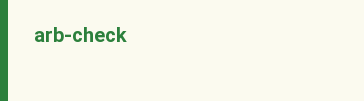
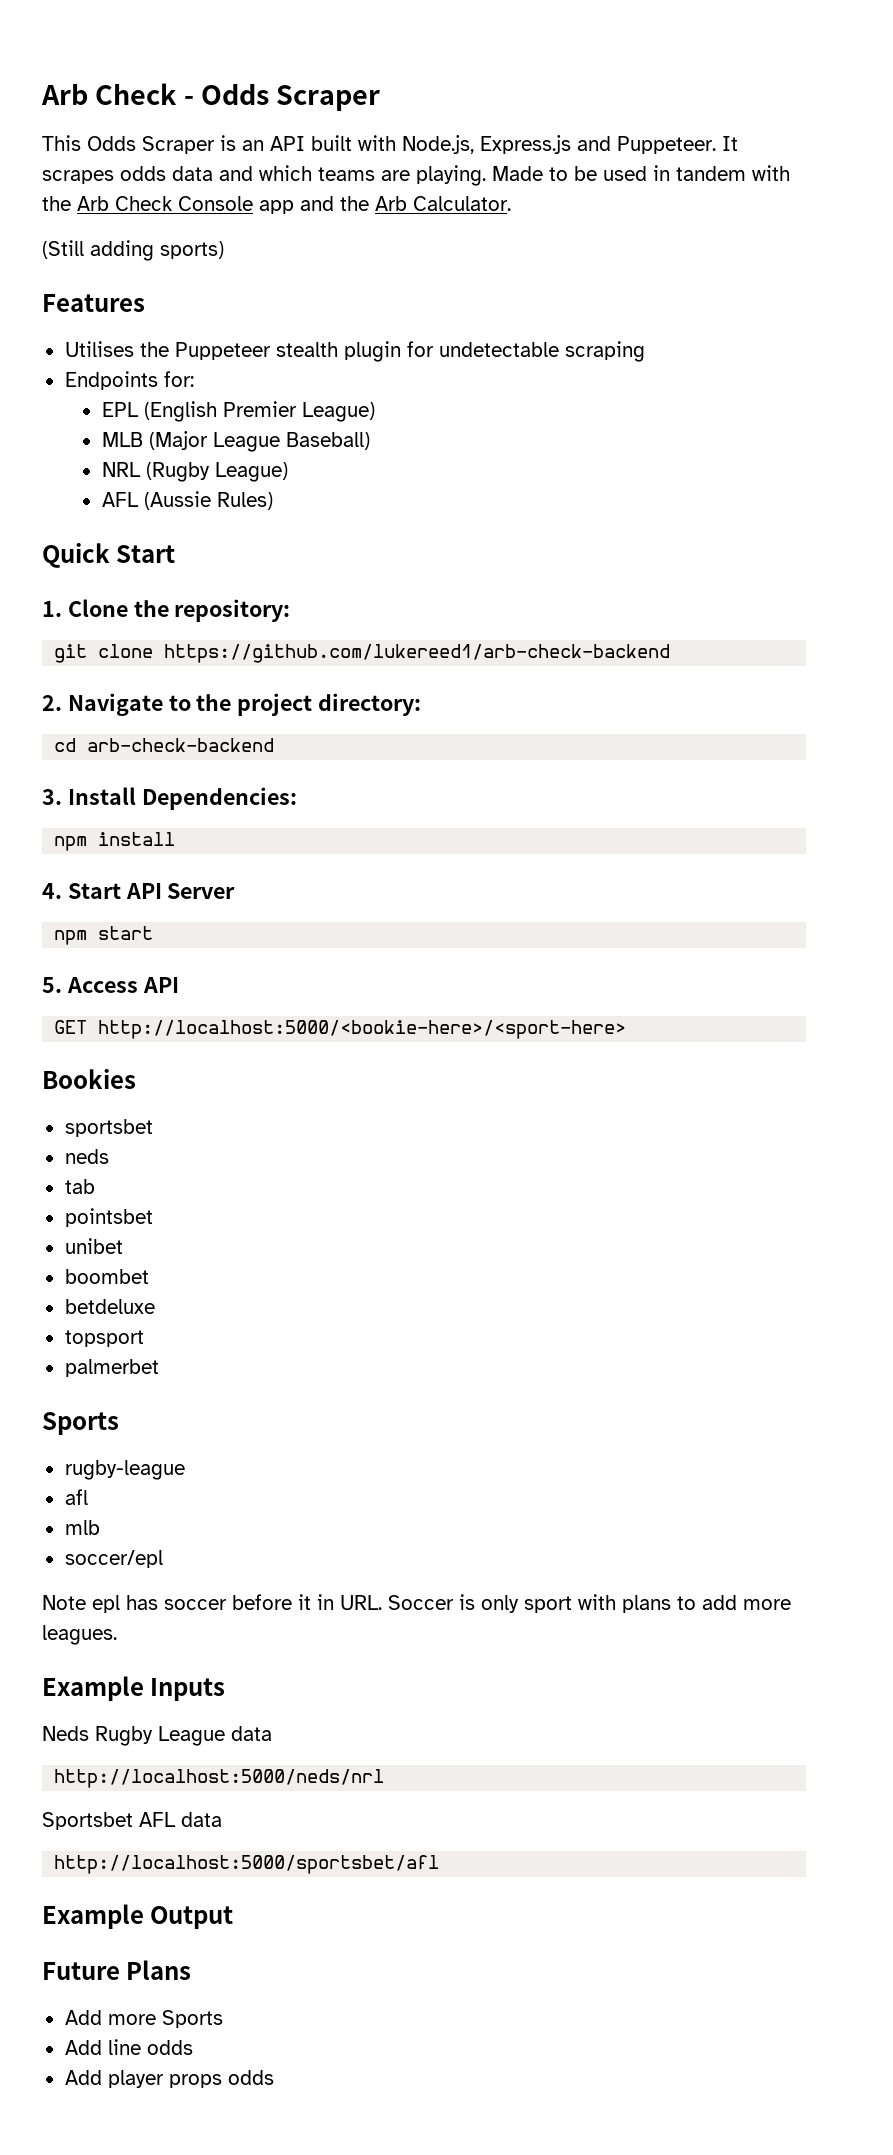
[34,27,127,42] arb-check -> [41,83,381,111] [42,135,738,154] [42,165,790,186] [42,196,511,214] [42,240,224,261] [42,294,145,312] [64,341,645,362] [64,371,194,390] [101,401,375,422] [101,431,370,452] [101,462,288,482] [101,491,273,510] [42,543,176,568] [42,599,291,622] [54,644,671,663] [42,693,422,716] [54,738,275,752] [42,787,297,810] [54,832,176,851] [42,883,236,899] [54,926,154,945] [42,977,179,993] [54,1020,627,1039] [42,1069,136,1089] [64,1119,153,1137] [64,1149,109,1164] [64,1179,95,1194] [64,1208,153,1227] [64,1238,123,1254] [64,1269,149,1284] [64,1299,155,1314] [64,1330,144,1347] [64,1359,159,1377] [42,1412,119,1435] [64,1460,185,1480] [64,1489,88,1505] [64,1520,100,1535] [64,1550,163,1568] [42,1594,791,1613] [42,1625,117,1645] [42,1676,226,1701] [42,1726,272,1746] [54,1769,385,1788] [42,1812,222,1830] [54,1855,440,1874] [42,1904,234,1929] [42,1960,192,1980] [64,2010,223,2028] [64,2039,193,2055] [64,2070,274,2088] Arb Check - Odds Scraper // This Odds Scraper is an API built with Node.js, Express.js and Puppeteer. It scrapes odds data and which teams are playing. Made to be used in tandem with the Arb Check Console app and the Arb Calculator. // (Still adding sports) // Features // Utilises the Puppeteer stealth plugin for undetectable scraping // Endpoints for: // EPL (English Premier League) // MLB (Major League Baseball) // NRL (Rugby League) // AFL (Aussie Rules) // Quick Start // 1. Clone the repository: // git clone https://github.com/lukereed1/arb-check-backend // 2. Navigate to the project directory: // cd arb-check-backend // 3. Install Dependencies: // npm install // 4. Start API Server // npm start // 5. Access API // GET http://localhost:5000/<bookie-here>/<sport-here> // Bookies // sportsbet // neds // tab // pointsbet // unibet // boombet // betdeluxe // topsport // palmerbet // Sports // rugby-league // afl // mlb // soccer/epl // Note epl has soccer before it in URL. Soccer is only sport with plans to add more leagues. // Example Inputs // Neds Rugby League data // http://localhost:5000/neds/nrl // Sportsbet AFL data // http://localhost:5000/sportsbet/afl // Example Output // Future Plans // Add more Sports // Add line odds // Add player props odds

